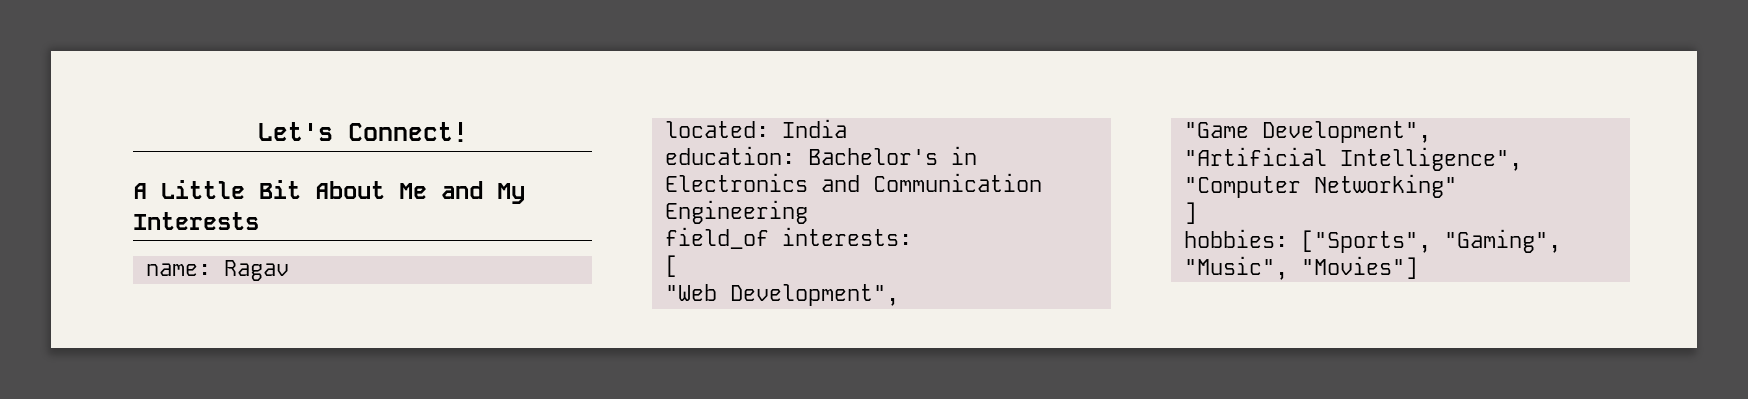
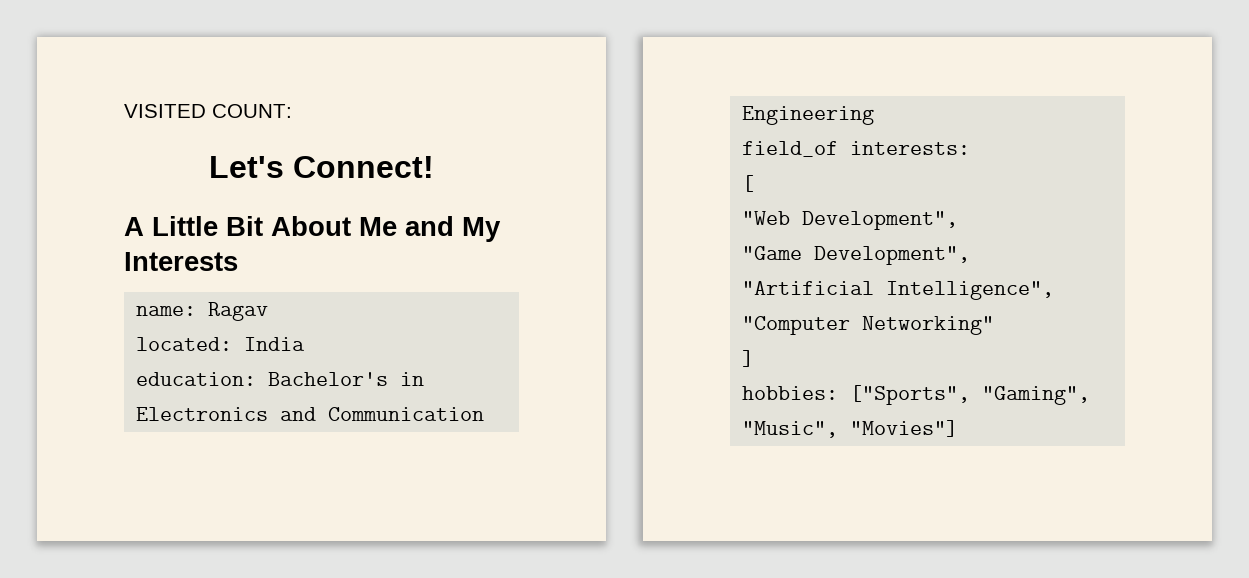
(257, 131) none -> [124,104,292,118] VISITED COUNT: //

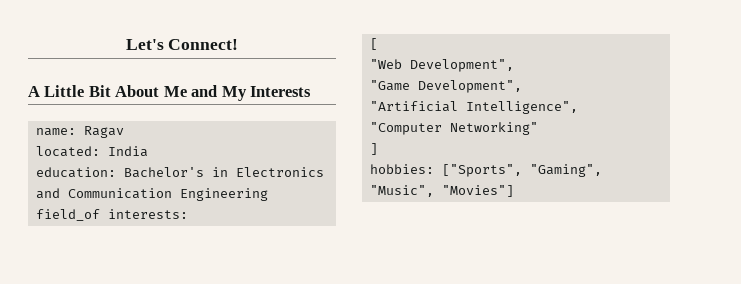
[124,104,292,118] VISITED COUNT: // -> (125, 44) none

